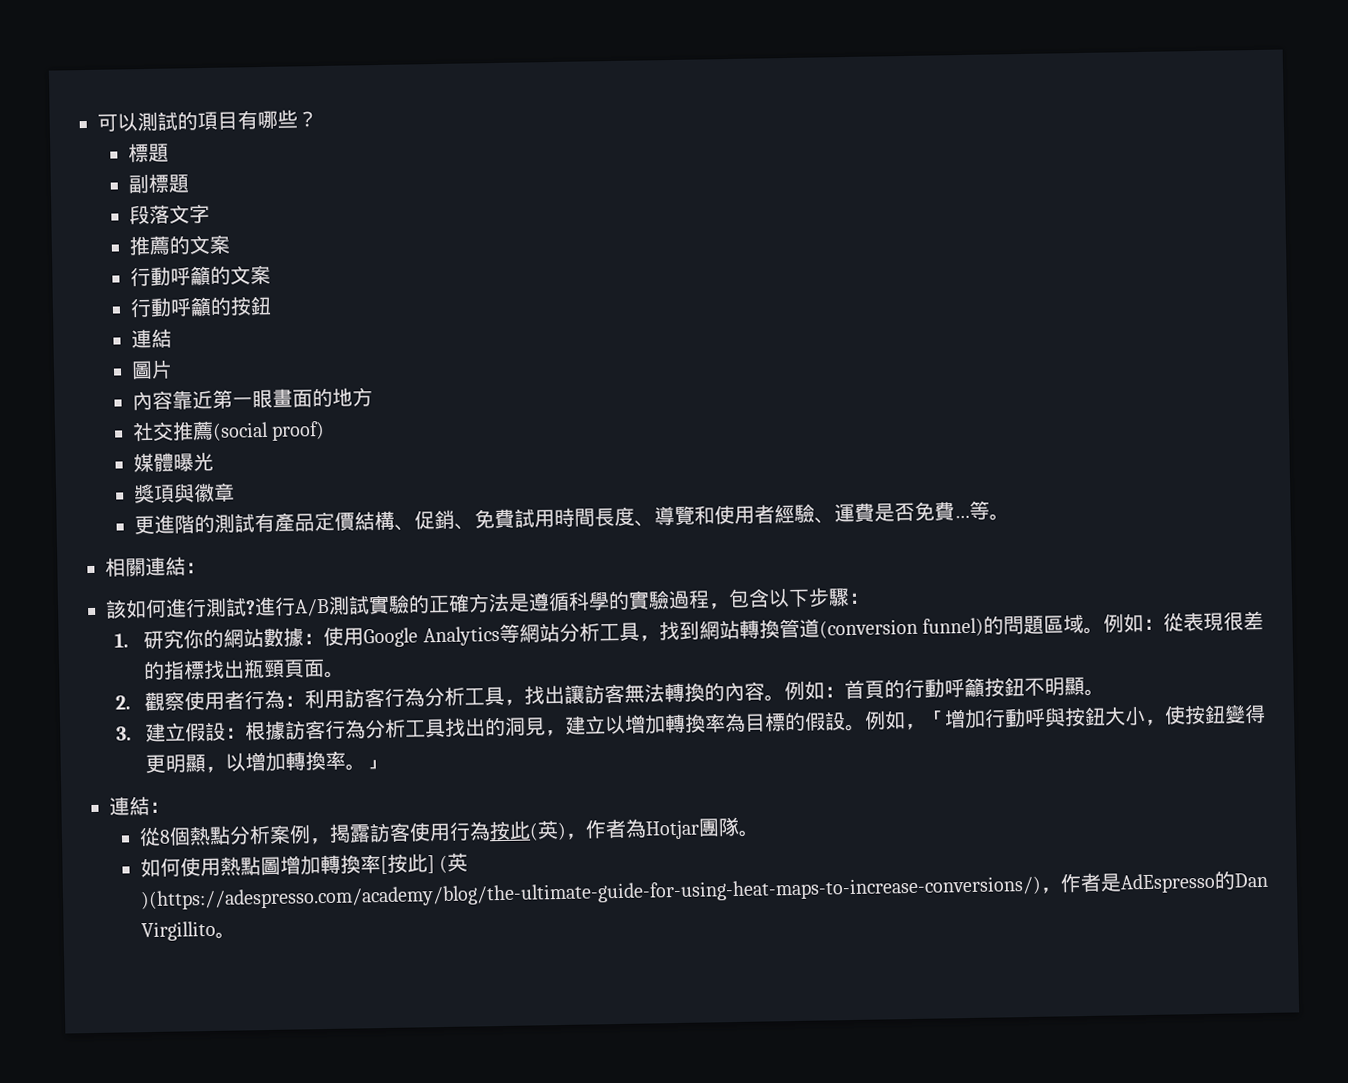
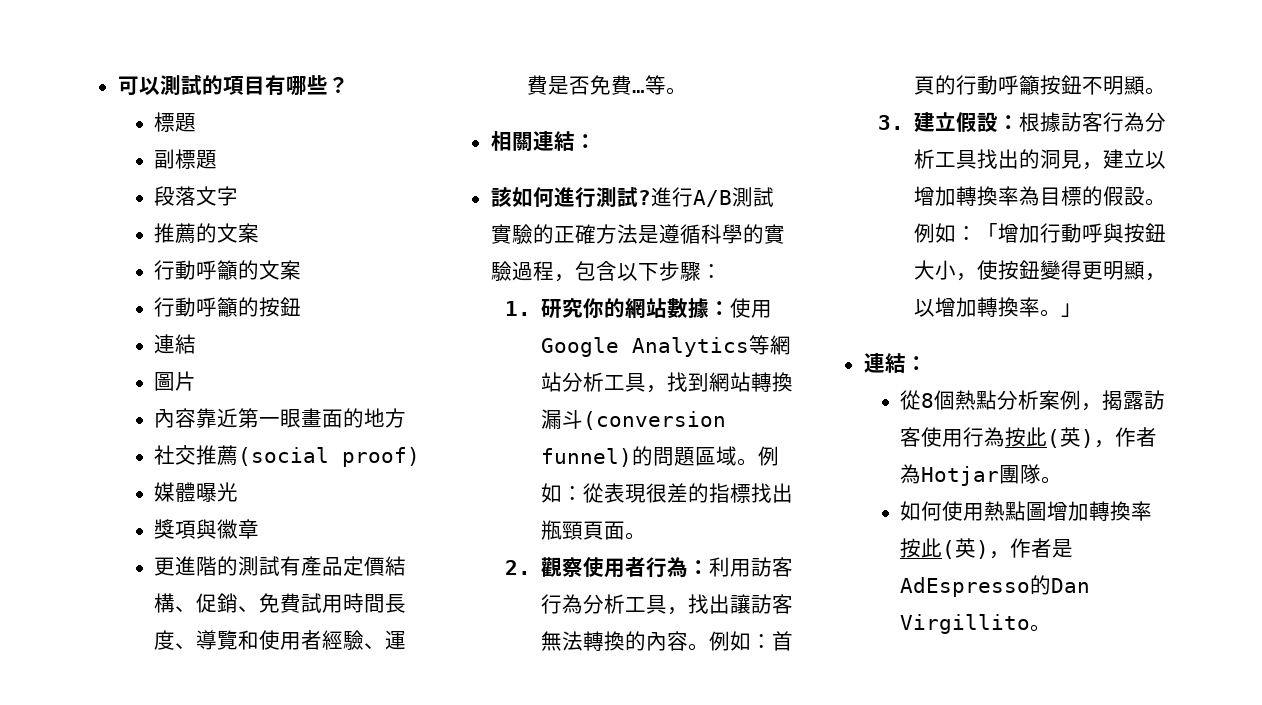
[778,618,820,639] 管道 -> [541,409,584,429] 漏斗
[905,723,927,731] ， -> [956,226,978,241] ：
[379,852,469,875] [139,875,1042,911] [按此] (英)(https://adespresso.com/academy/blog/the-ultimate-guide-for-using-heat-maps-to-increase-conversions/) -> [900,538,990,559] 按此(英)

